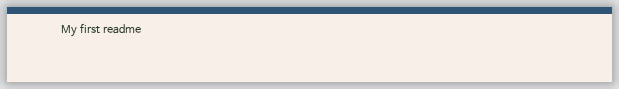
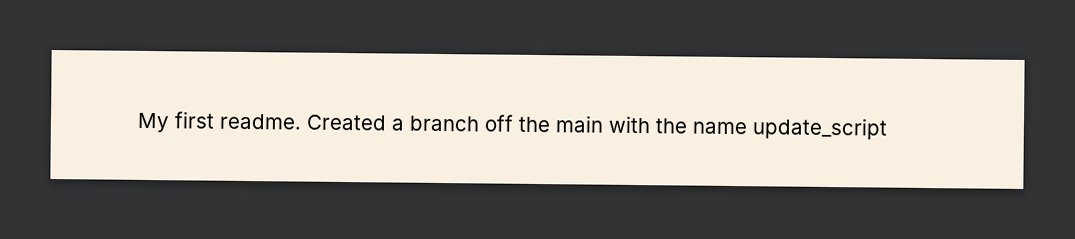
[102,24,141,34] readme -> [218,113,888,140] readme. Created a branch off the main with the name update_script

